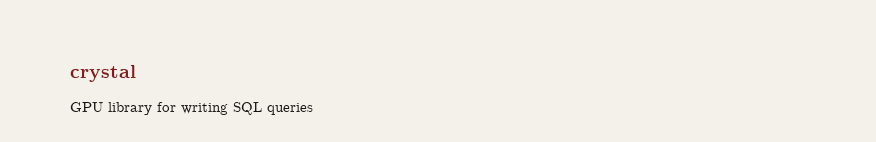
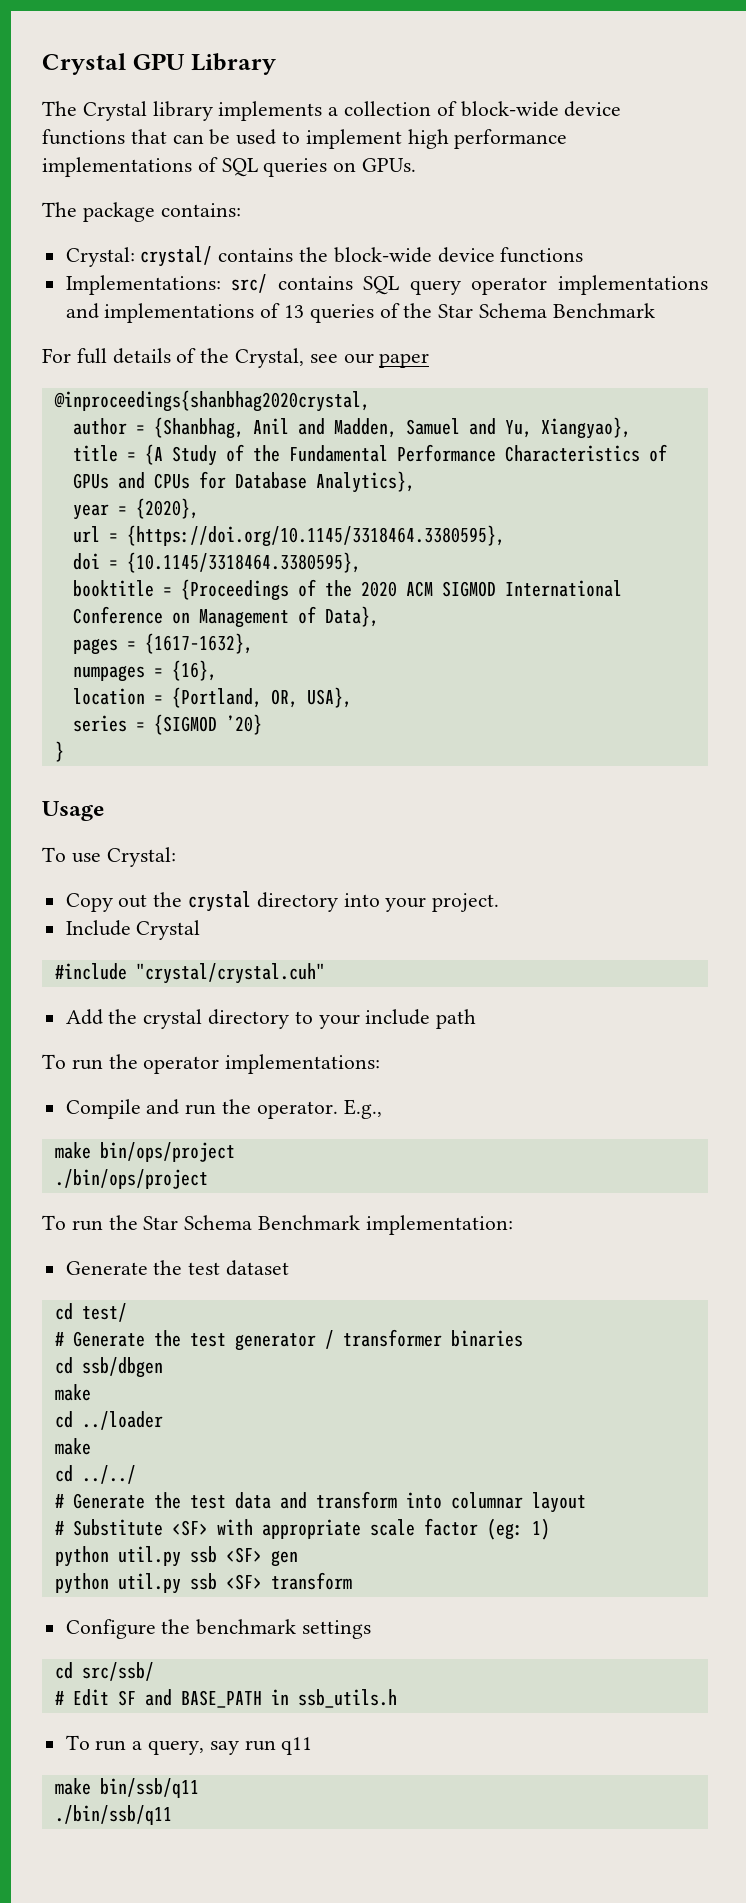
[70,65,136,82] [70,102,313,115] crystal // GPU library for writing SQL queries -> [42,53,276,75] [42,101,622,121] [42,129,568,149] [42,157,417,177] [42,202,241,222] [65,246,584,267] [65,274,708,295] [65,303,655,323] [42,348,430,368] [53,390,370,412] [72,417,631,439] [72,444,667,466] [72,471,415,493] [72,498,199,520] [72,525,505,547] [72,552,361,573] [72,579,622,601] [72,606,379,628] [72,633,253,655] [72,660,217,682] [72,687,352,708] [72,714,262,735] [54,741,64,762] [42,801,104,821] [42,847,176,867] [65,891,500,912] [65,920,201,940] [54,963,325,984] [65,1009,477,1029] [42,1054,381,1074] [65,1099,382,1119] [54,1142,235,1162] [54,1169,208,1189] [42,1215,513,1235] [65,1260,290,1276] [54,1303,127,1322] [54,1329,523,1351] [54,1357,163,1378] [54,1384,91,1401] [54,1411,163,1430] [54,1438,91,1455] [54,1465,136,1484] [54,1491,586,1513] [54,1518,550,1540] [54,1546,298,1567] [54,1572,352,1594] [65,1619,372,1639] [54,1662,154,1681] [54,1689,397,1708] [65,1735,313,1755] [54,1778,199,1798] [54,1805,172,1825] Crystal GPU Library // The Crystal library implements a collection of block-wide device functions that can be used to implement high performance implementations of SQL queries on GPUs. // The package contains: // Crystal: crystal/ contains the block-wide device functions // Implementations: src/ contains SQL query operator implementations and implementations of 13 queries of the Star Schema Benchmark // For full details of the Crystal, see our paper // @inproceedings{shanbhag2020crystal, // author = {Shanbhag, Anil and Madden, Samuel and Yu, Xiangyao}, // title = {A Study of the Fundamental Performance Characteristics of GPUs and CPUs for Database Analytics}, // year = {2020}, // url = {https://doi.org/10.1145/3318464.3380595}, // doi = {10.1145/3318464.3380595}, // booktitle = {Proceedings of the 2020 ACM SIGMOD International Conference on Management of Data}, // pages = {1617–1632}, // numpages = {16}, // location = {Portland, OR, USA}, // series = {SIGMOD ’20} // } // Usage // To use Crystal: // Copy out the crystal directory into your project. // Include Crystal // #include "crystal/crystal.cuh" // Add the crystal directory to your include path // To run the operator implementations: // Compile and run the operator. E.g., // make bin/ops/project // ./bin/ops/project // To run the Star Schema Benchmark implementation: // Generate the test dataset // cd test/ // # Generate the test generator / transformer binaries // cd ssb/dbgen // make // cd ../loader // make // cd ../../ // # Generate the test data and transform into columnar layout // # Substitute <SF> with appropriate scale factor (eg: 1) // python util.py ssb <SF> gen // python util.py ssb <SF> transform // Configure the benchmark settings // cd src/ssb/ // # Edit SF and BASE_PATH in ssb_utils.h // To run a query, say run q11 // make bin/ssb/q11 // ./bin/ssb/q11

